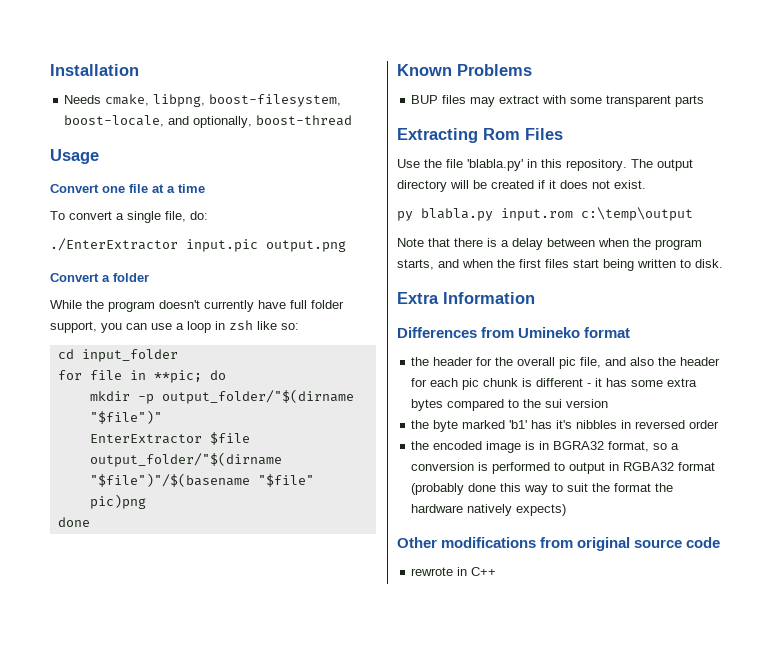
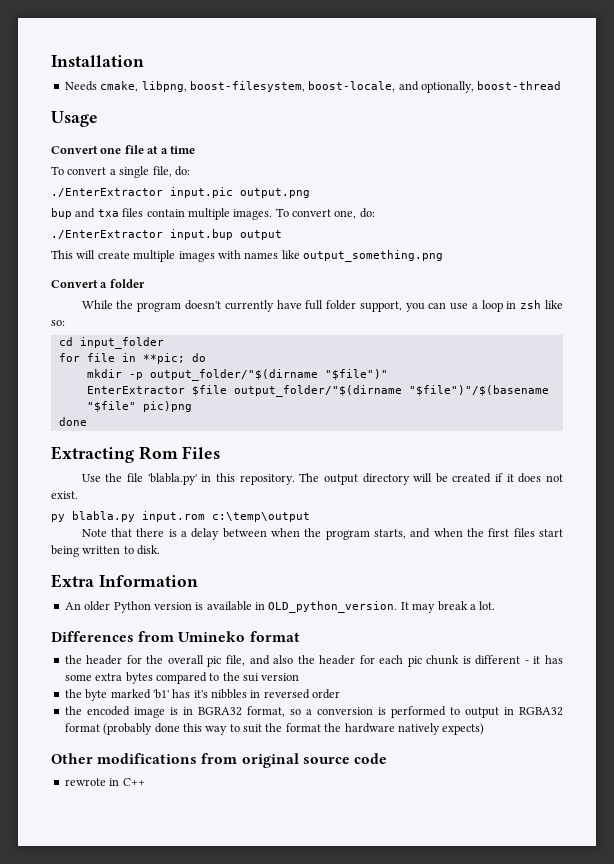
(346, 246) none -> [51,208,375,220] [51,229,282,240] [51,250,443,262] // bup and txa files contain multiple images. To convert one, do: // ./EnterExtractor input.bup output // This will create multiple images with names like output_something.png
[397,64,532,76] [411,95,705,107] // Known Problems // BUP files may extract with some transparent parts -> (87, 421) none
(535, 298) none -> [64,601,496,613] // An older Python version is available in OLD_python_version. It may break a lot.

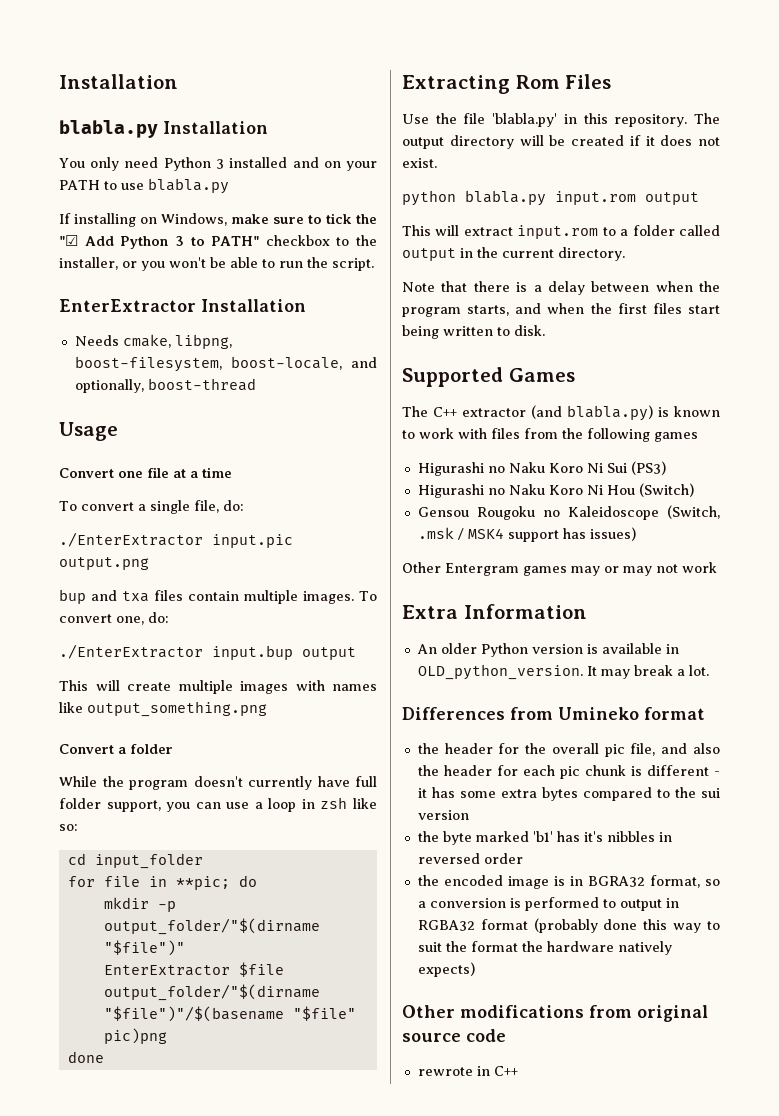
[51,55,144,67] Installation -> [59,74,178,89] [59,120,268,138] [59,157,377,171] [59,178,229,194] [59,213,377,227] [59,235,377,249] [59,257,374,271] [59,299,306,312] Installation // blabla.py Installation // You only need Python 3 installed and on your PATH to use blabla.py // If installing on Windows, make sure to tick the "☑ Add Python 3 to PATH" checkbox to the installer, or you won't be able to run the script. // EnterExtractor Installation
[51,514,65,522] py -> [402,190,456,206] python
[212,512,310,522] c:\temp\output -> [645,192,699,205] [402,225,720,239] [402,247,625,261] output // This will extract input.rom to a folder called output in the current directory.
(161, 550) none -> [402,367,575,387] [402,405,720,421] [402,428,698,442] [417,461,666,476] [417,483,694,498] [417,505,720,520] [417,527,636,542] [402,562,717,576] // Supported Games // The C++ extractor (and blabla.py) is known to work with files from the following games // Higurashi no Naku Koro Ni Sui (PS3) // Higurashi no Naku Koro Ni Hou (Switch) // Gensou Rougoku no Kaleidoscope (Switch, .msk / MSK4 support has issues) // Other Entergram games may or may not work

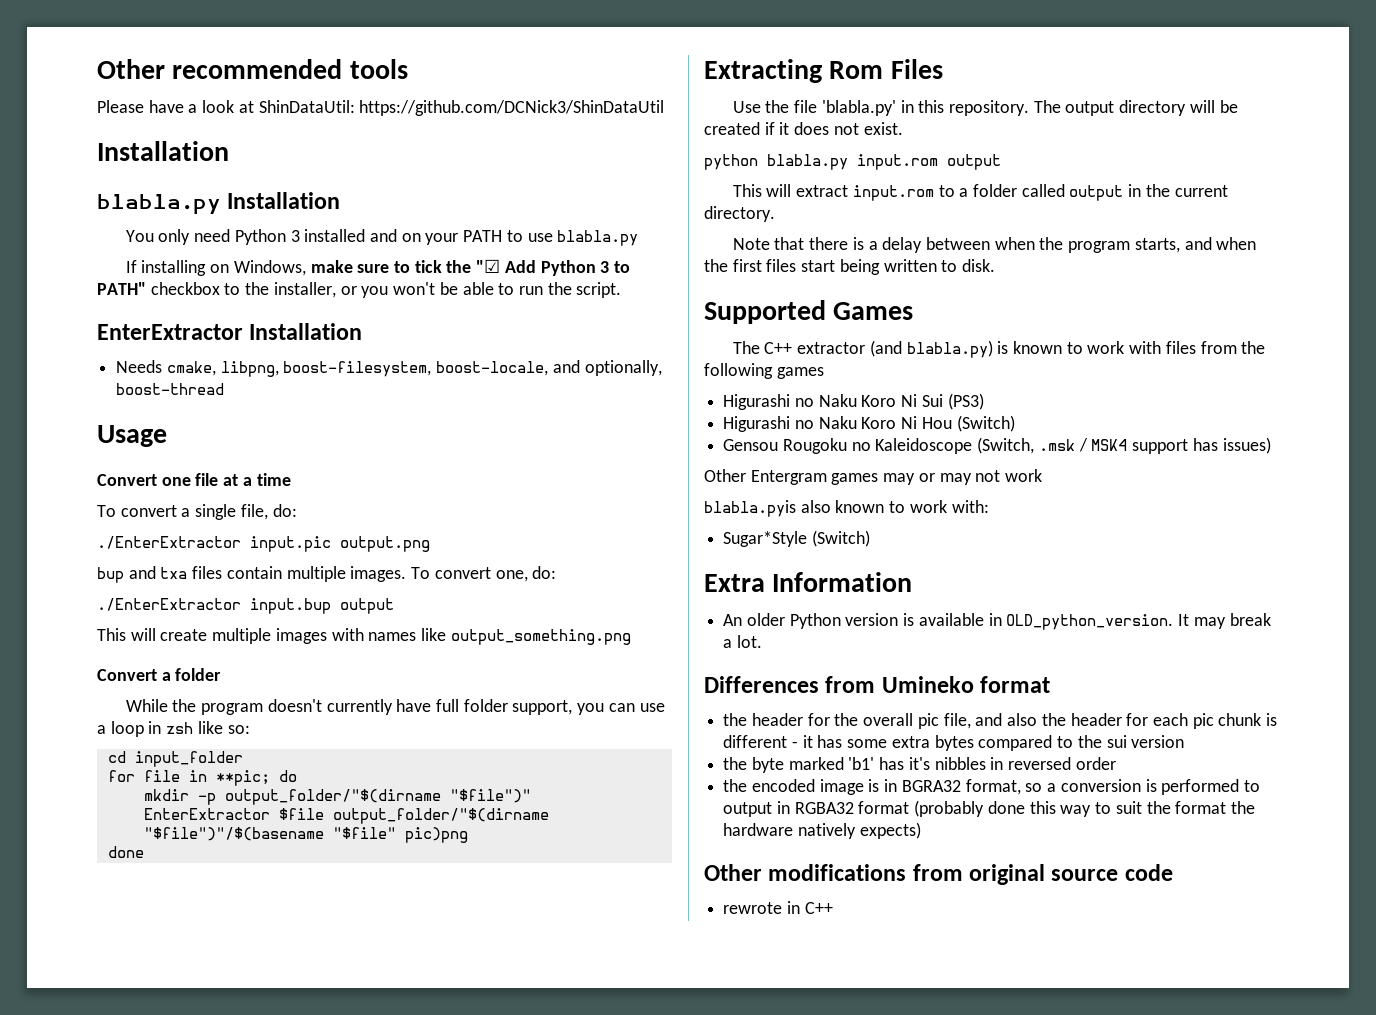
(59, 81) none -> [97,59,408,79] [97,100,665,116] Other recommended tools // Please have a look at ShinDataUtil: https://github.com/DCNick3/ShinDataUtil //
(717, 567) none -> [704,500,989,517] [723,530,870,547] // blabla.pyis also known to work with: // Sugar*Style (Switch)

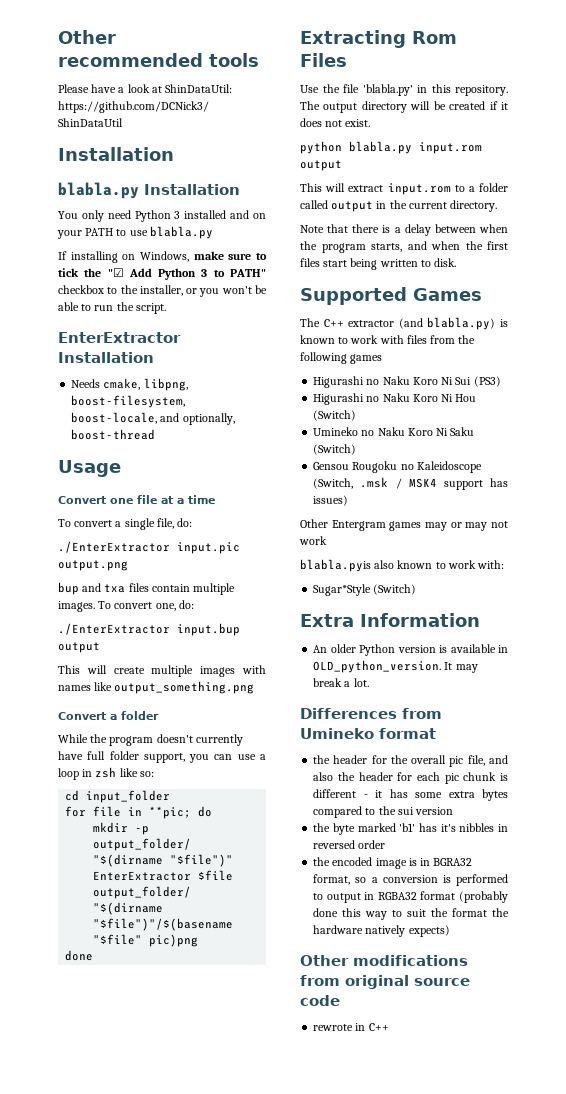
(1015, 423) none -> [313,427,475,436] [313,444,357,455] // Umineko no Naku Koro Ni Saku (Switch)

